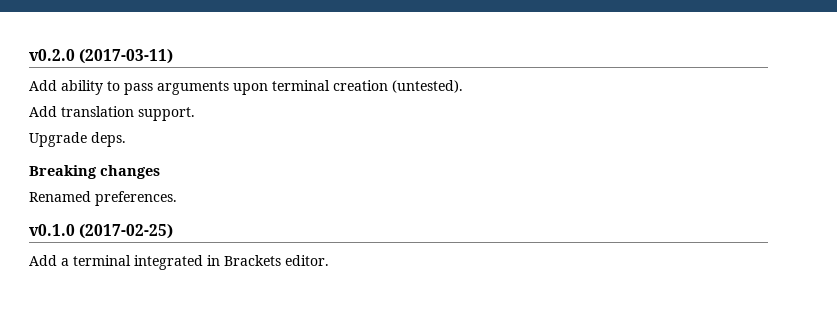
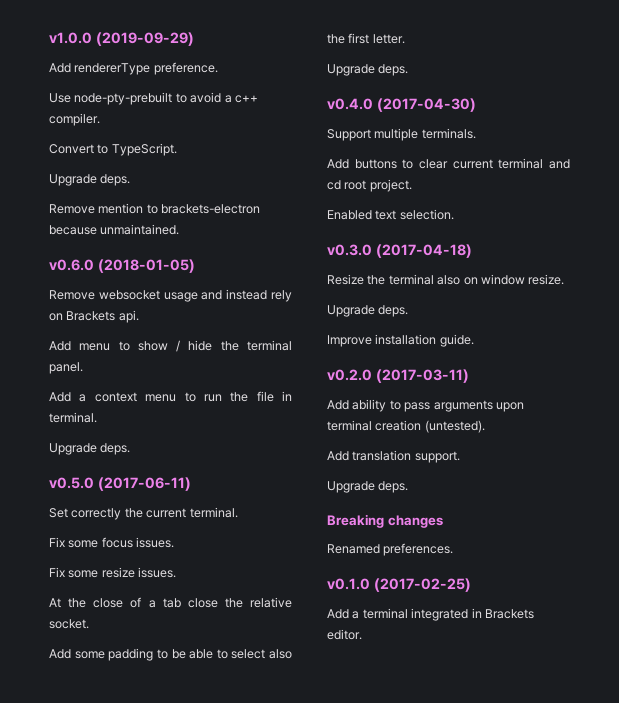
(29, 55) none -> [49,32,194,46] [49,62,218,75] [49,92,258,105] [49,113,100,126] [49,143,177,156] [49,174,131,186] [49,203,261,214] [49,224,180,235] [49,259,195,273] [49,289,292,302] [49,310,139,323] [49,340,292,352] [49,362,83,374] [49,391,292,402] [49,412,97,423] [49,443,131,455] [49,477,191,491] [49,507,238,520] [49,537,175,548] [49,567,177,578] [49,597,292,608] [49,619,89,629] [49,648,292,661] [327,33,405,44] [327,64,409,76] [327,98,476,112] [327,128,476,141] [327,158,570,169] [327,179,412,192] [327,209,454,220] [327,244,472,258] [327,274,565,285] [327,305,409,317] [327,334,474,347] v1.0.0 (2019-09-29) // Add rendererType preference. // Use node-pty-prebuilt to avoid a c++ compiler. // Convert to TypeScript. // Upgrade deps. // Remove mention to brackets-electron because unmaintained. // v0.6.0 (2018-01-05) // Remove websocket usage and instead rely on Brackets api. // Add menu to show / hide the terminal panel. // Add a context menu to run the file in terminal. // Upgrade deps. // v0.5.0 (2017-06-11) // Set correctly the current terminal. // Fix some focus issues. // Fix some resize issues. // At the close of a tab close the relative socket. // Add some padding to be able to select also the first letter. // Upgrade deps. // v0.4.0 (2017-04-30) // Support multiple terminals. // Add buttons to clear current terminal and cd root project. // Enabled text selection. // v0.3.0 (2017-04-18) // Resize the terminal also on window resize. // Upgrade deps. // Improve installation guide. //

